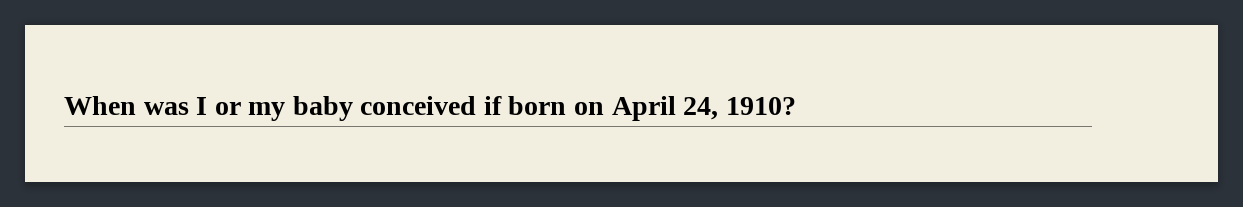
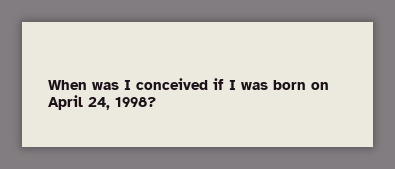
[214,96,502,121] or my baby conceived if -> [136,78,268,90] conceived if I was
[725,97,796,115] 1910? -> [115,97,156,107] 1998?

